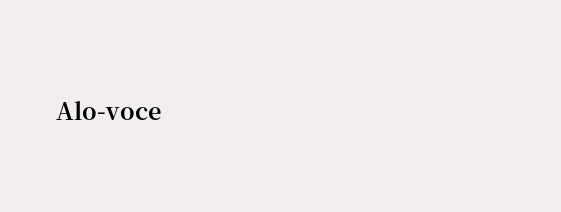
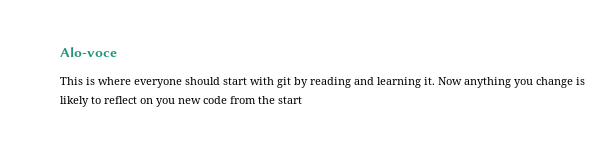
(161, 110) none -> [60,77,585,88] [60,96,302,107] // This is where everyone should start with git by reading and learning it. Now anything you change is likely to reflect on you new code from the start

